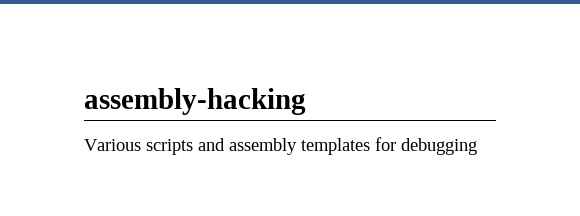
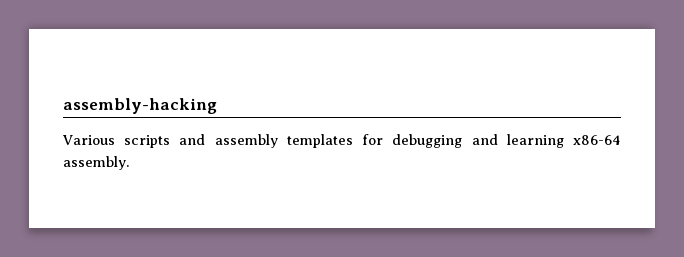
(477, 146) none -> [471,134,621,148] [63,156,129,170] and learning x86-64 assembly.

